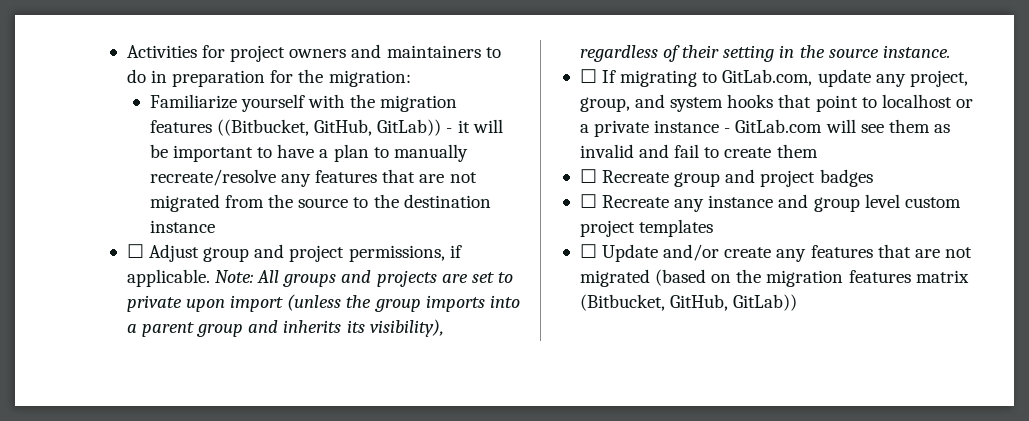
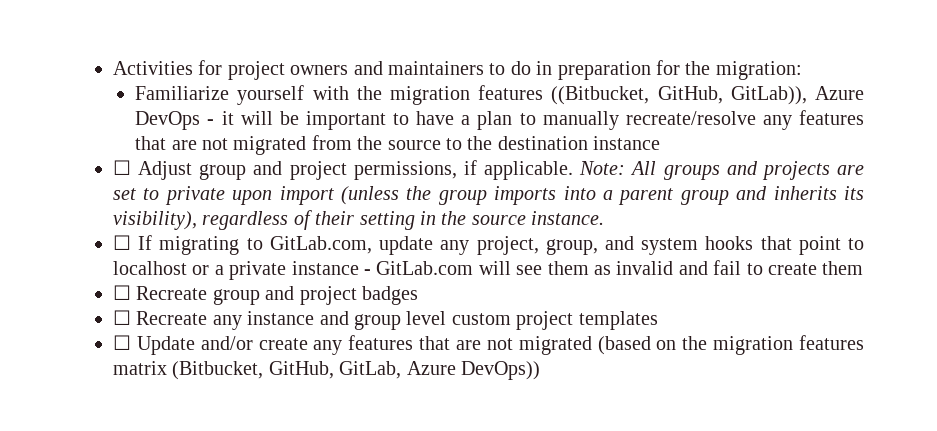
[377,119,442,136] GitLab)) -> [730,86,864,105] [135,111,201,130] GitLab)), Azure DevOps
[733,294,798,311] GitLab)) -> [339,361,540,380] GitLab, Azure DevOps))

